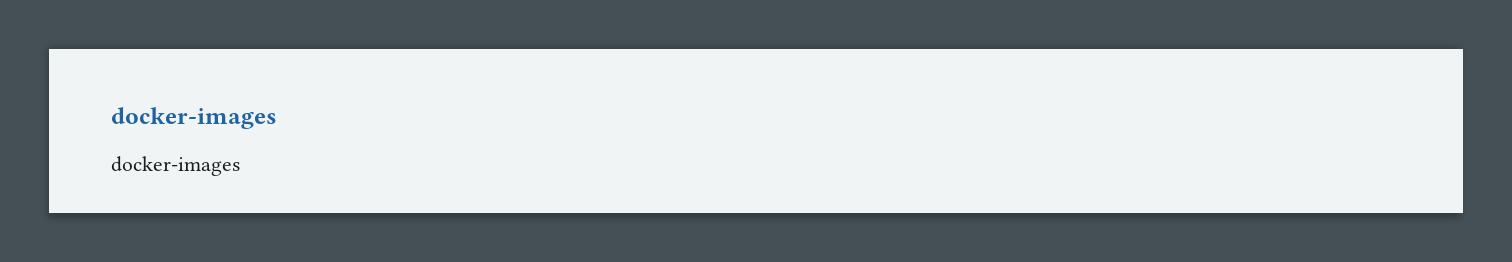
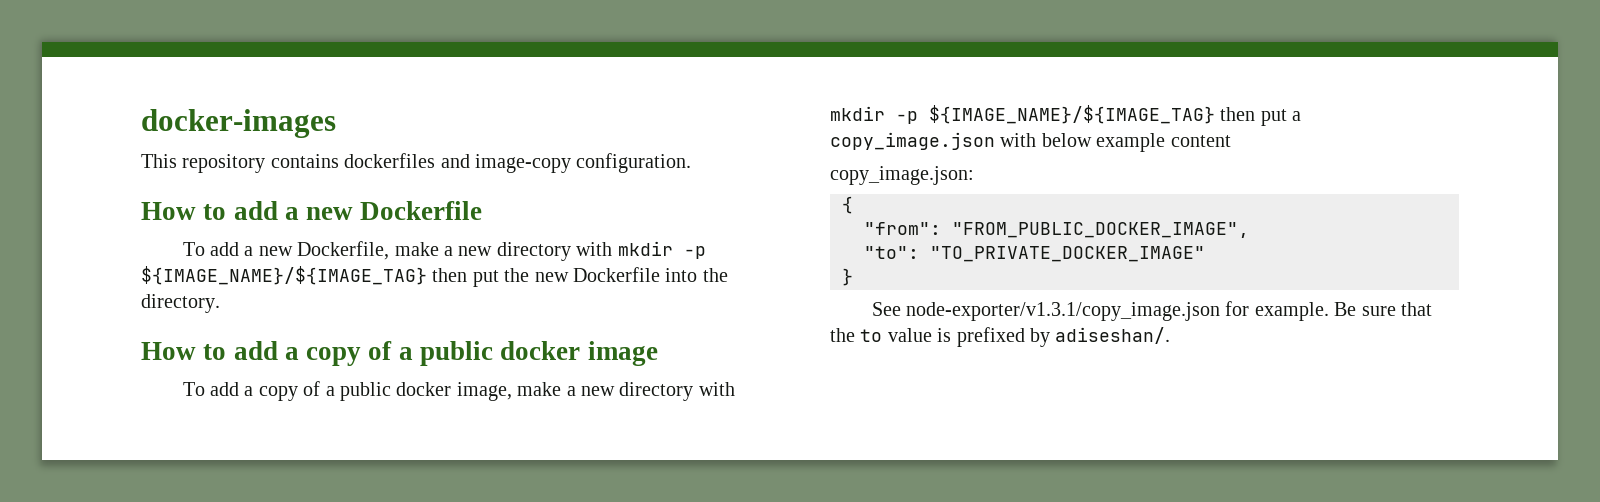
[111,156,240,176] docker-images -> [141,153,692,173] [141,201,483,220] [182,241,706,261] [141,266,728,287] [141,294,220,313] [141,341,658,366] [182,381,735,401] [830,105,1302,126] [830,132,1231,152] [830,166,974,185] [842,196,853,214] [864,222,1249,238] [864,246,1205,262] [842,268,853,286] [871,301,1432,321] [830,327,1171,347] This repository contains dockerfiles and image-copy configuration. // How to add a new Dockerfile // To add a new Dockerfile, make a new directory with mkdir -p ${IMAGE_NAME}/${IMAGE_TAG} then put the new Dockerfile into the directory. // How to add a copy of a public docker image // To add a copy of a public docker image, make a new directory with mkdir -p ${IMAGE_NAME}/${IMAGE_TAG} then put a copy_image.json with below example content // copy_image.json: // { // "from": "FROM_PUBLIC_DOCKER_IMAGE", // "to": "TO_PRIVATE_DOCKER_IMAGE" // } // See node-exporter/v1.3.1/copy_image.json for example. Be sure that the to value is prefixed by adiseshan/.

